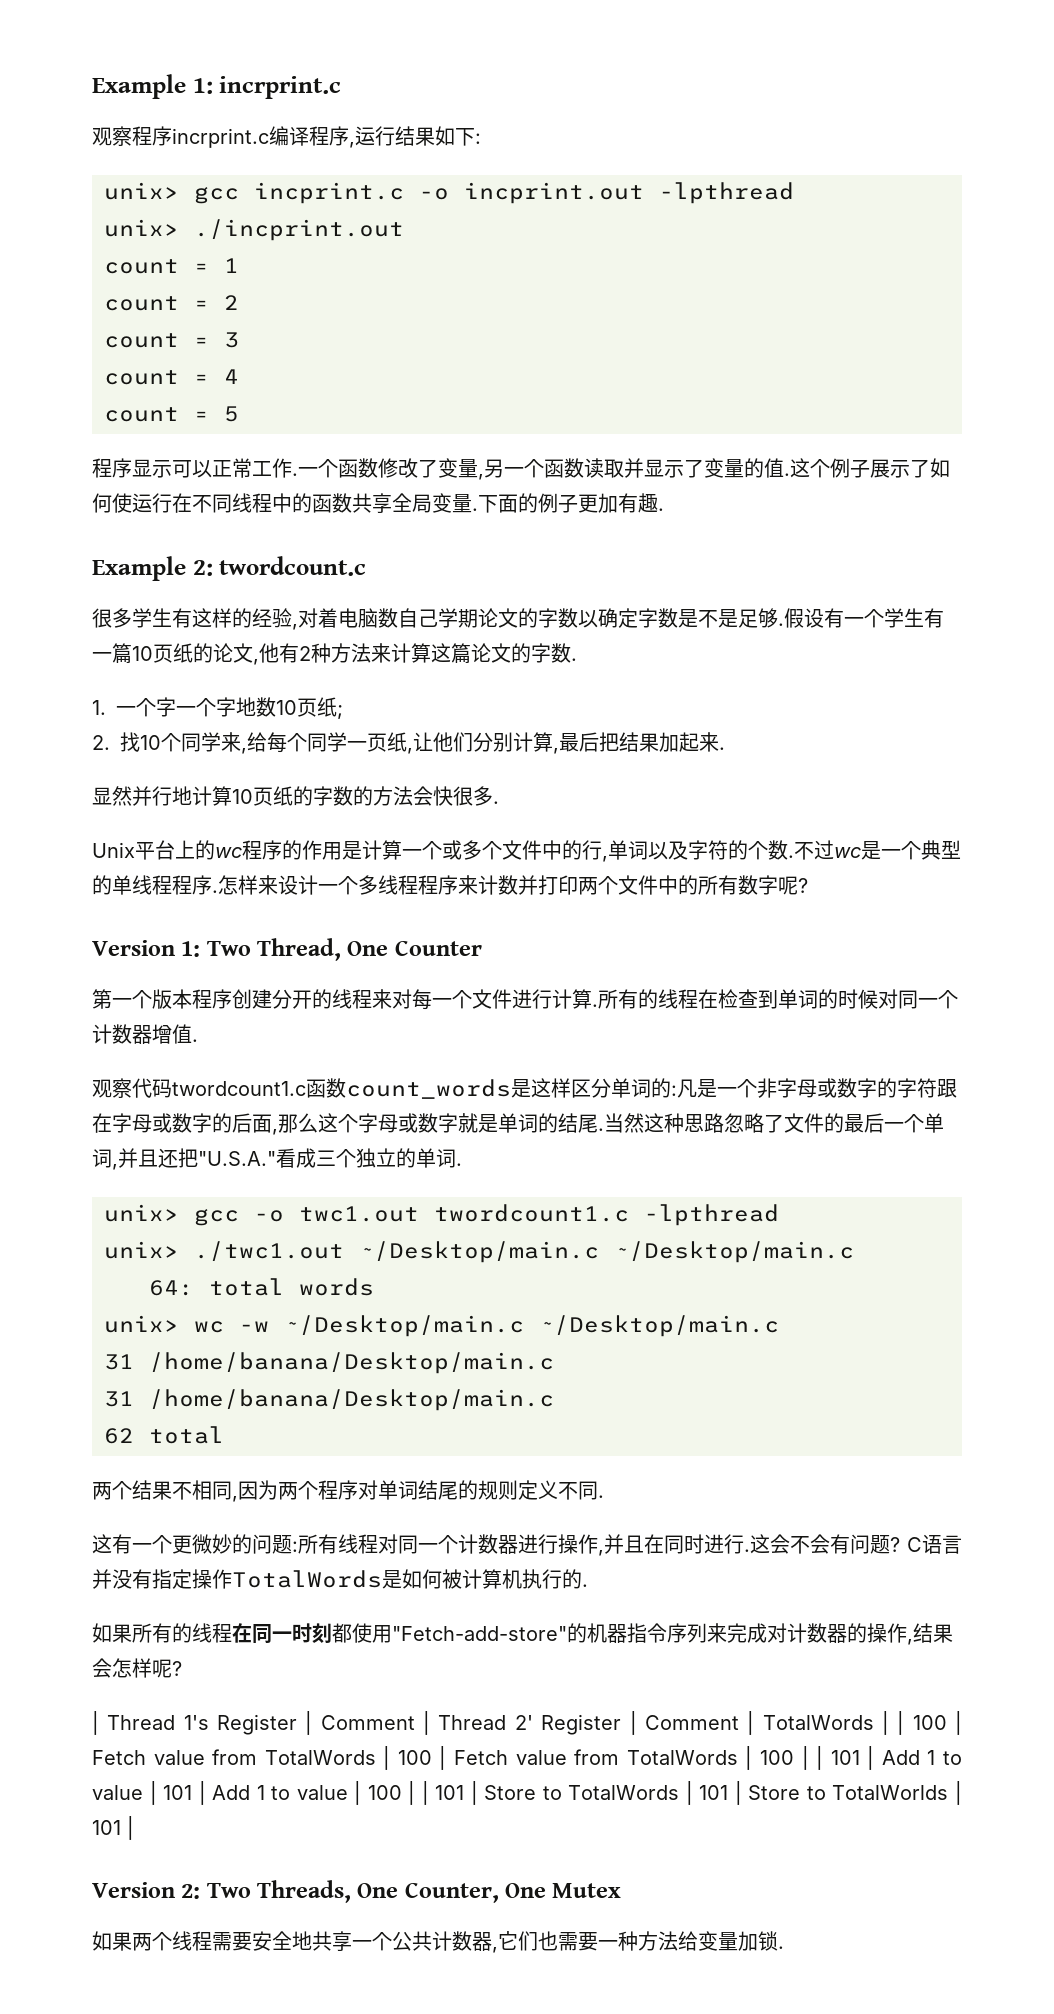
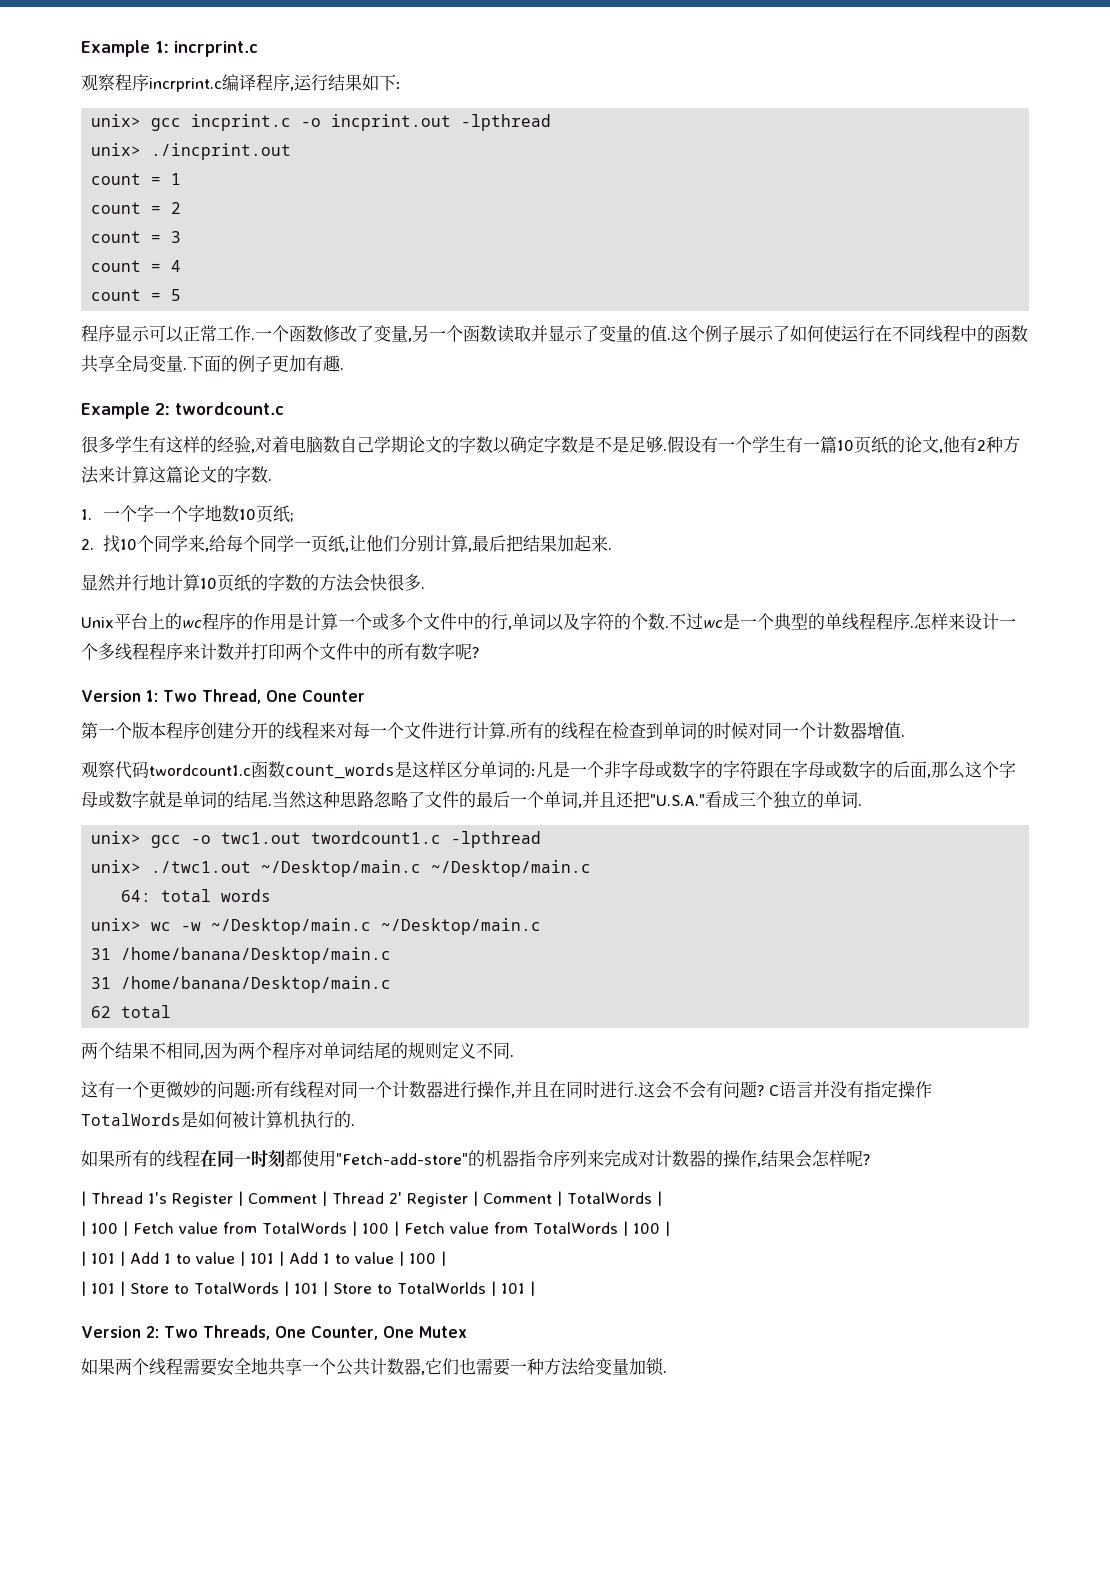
(889, 1723) none -> (662, 1198) //
(809, 1758) none -> (670, 1228) //
(416, 1793) none -> (446, 1258) //

